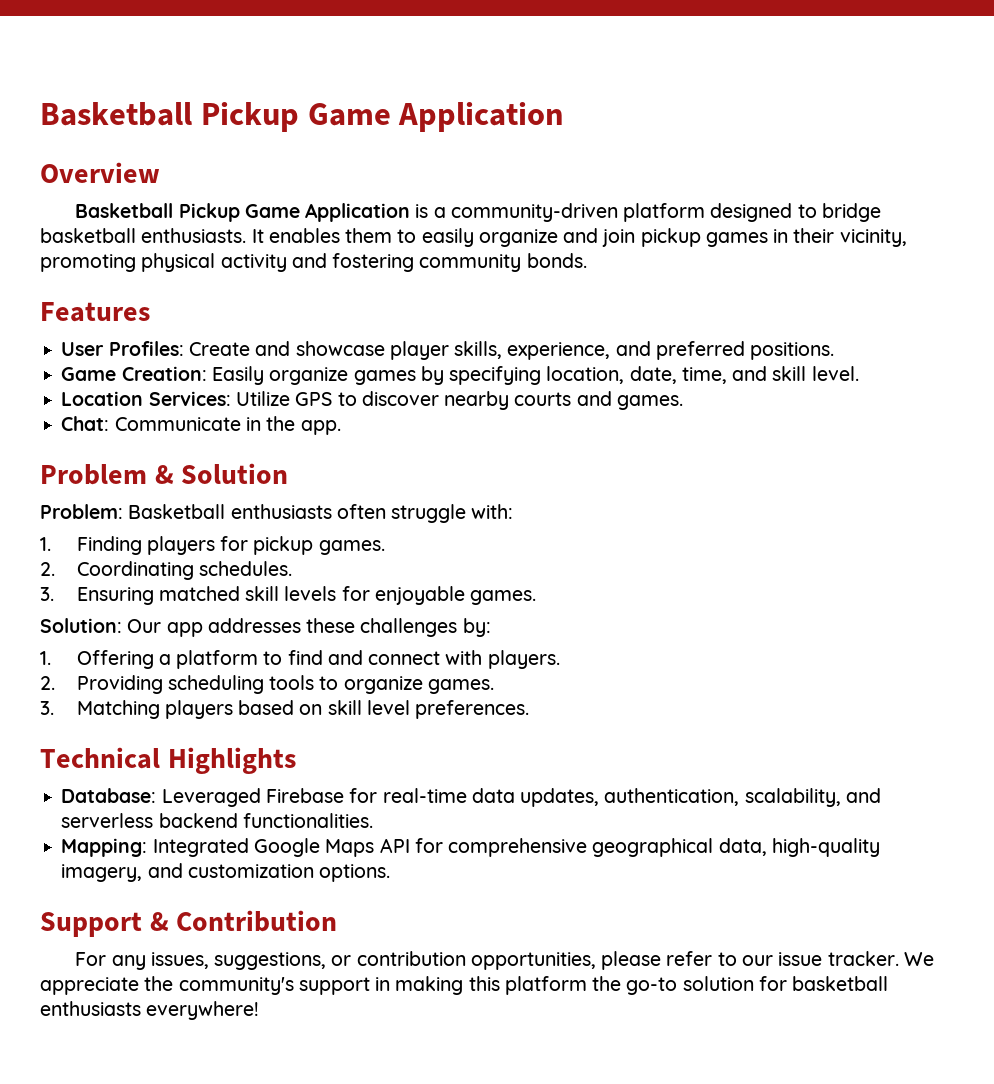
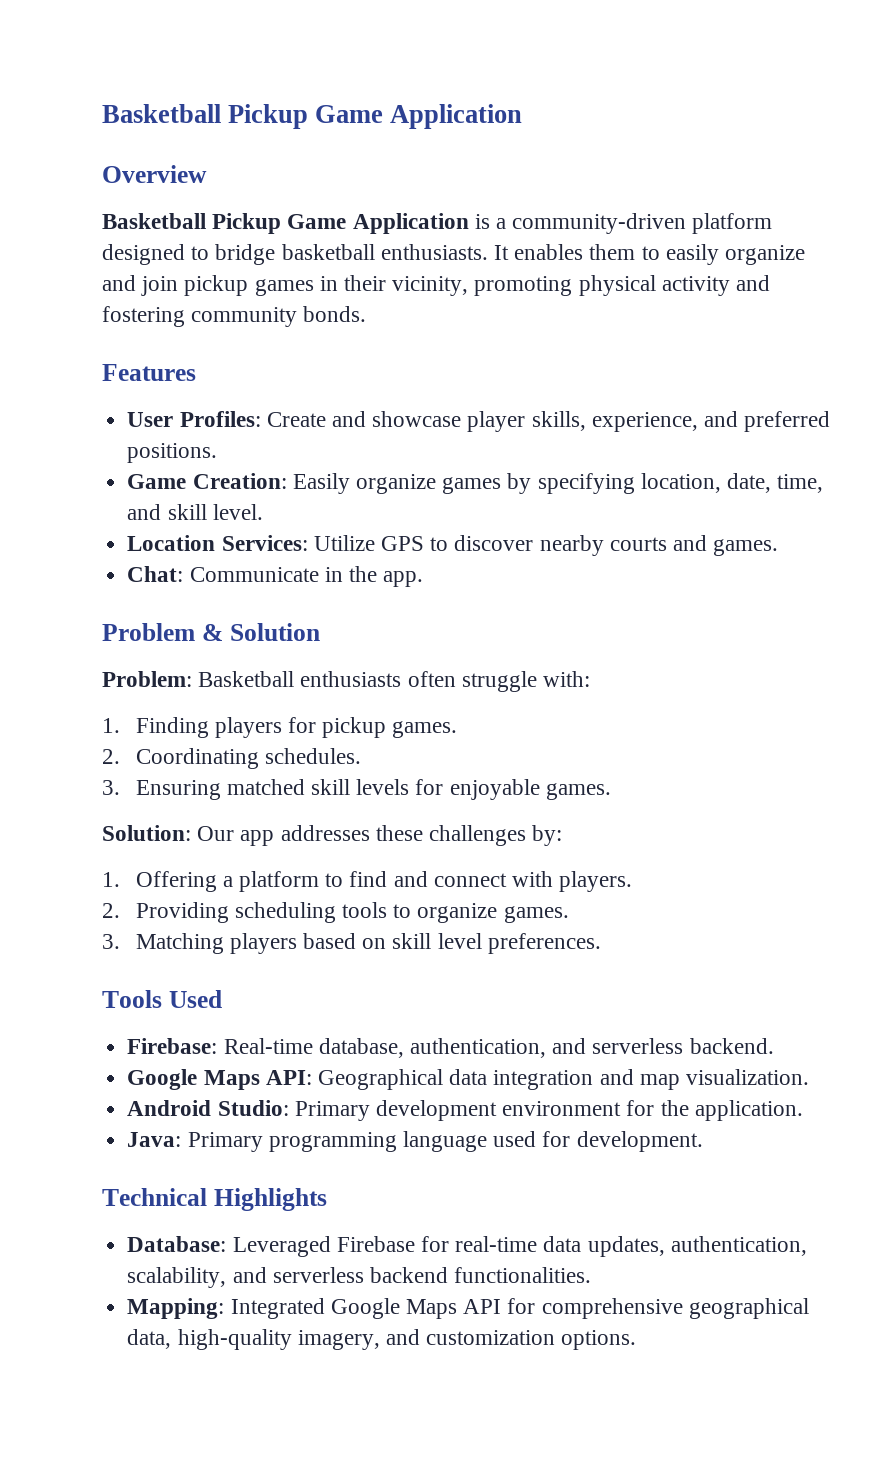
(530, 709) none -> [102,990,222,1008] [127,1038,774,1058] [127,1069,809,1090] [127,1100,803,1121] [127,1131,703,1152] // Tools Used // Firebase: Real-time database, authentication, and serverless backend. // Google Maps API: Geographical data integration and map visualization. // Android Studio: Primary development environment for the application. // Java: Primary programming language used for development.
[40,910,338,937] [75,951,934,970] [40,976,889,995] [40,1001,260,1020] // Support & Contribution // For any issues, suggestions, or contribution opportunities, please refer to our issue tracker. We appreciate the community's support in making this platform the go-to solution for basketball enthusiasts everywhere! -> (637, 1340) none

